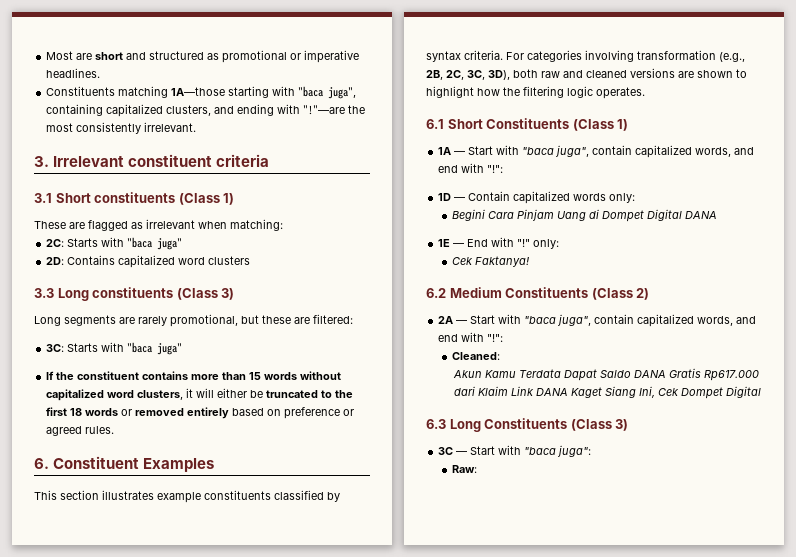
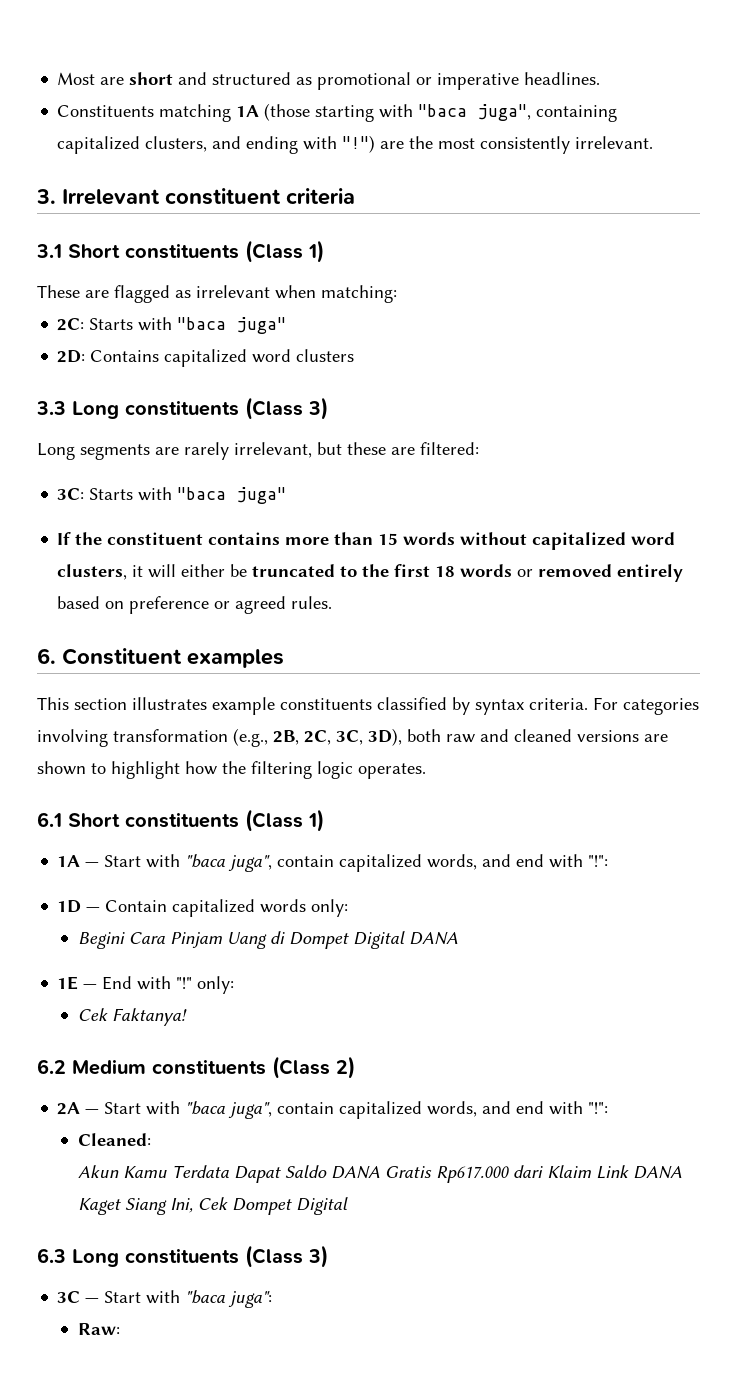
[171,87,226,96] 1A—those -> [236,103,311,121] 1A (those
[303,105,346,115] "!"—are -> [342,135,405,153] "!") are
[170,314,238,327] promotional, -> [234,442,312,458] irrelevant,
[143,458,215,472] Examples -> [187,649,284,668] examples
[486,118,570,129] Constituents -> [125,812,239,828] constituents
[505,287,589,298] Constituents -> [152,1059,266,1075] constituents
[484,418,568,429] Constituents -> [125,1248,239,1264] constituents

